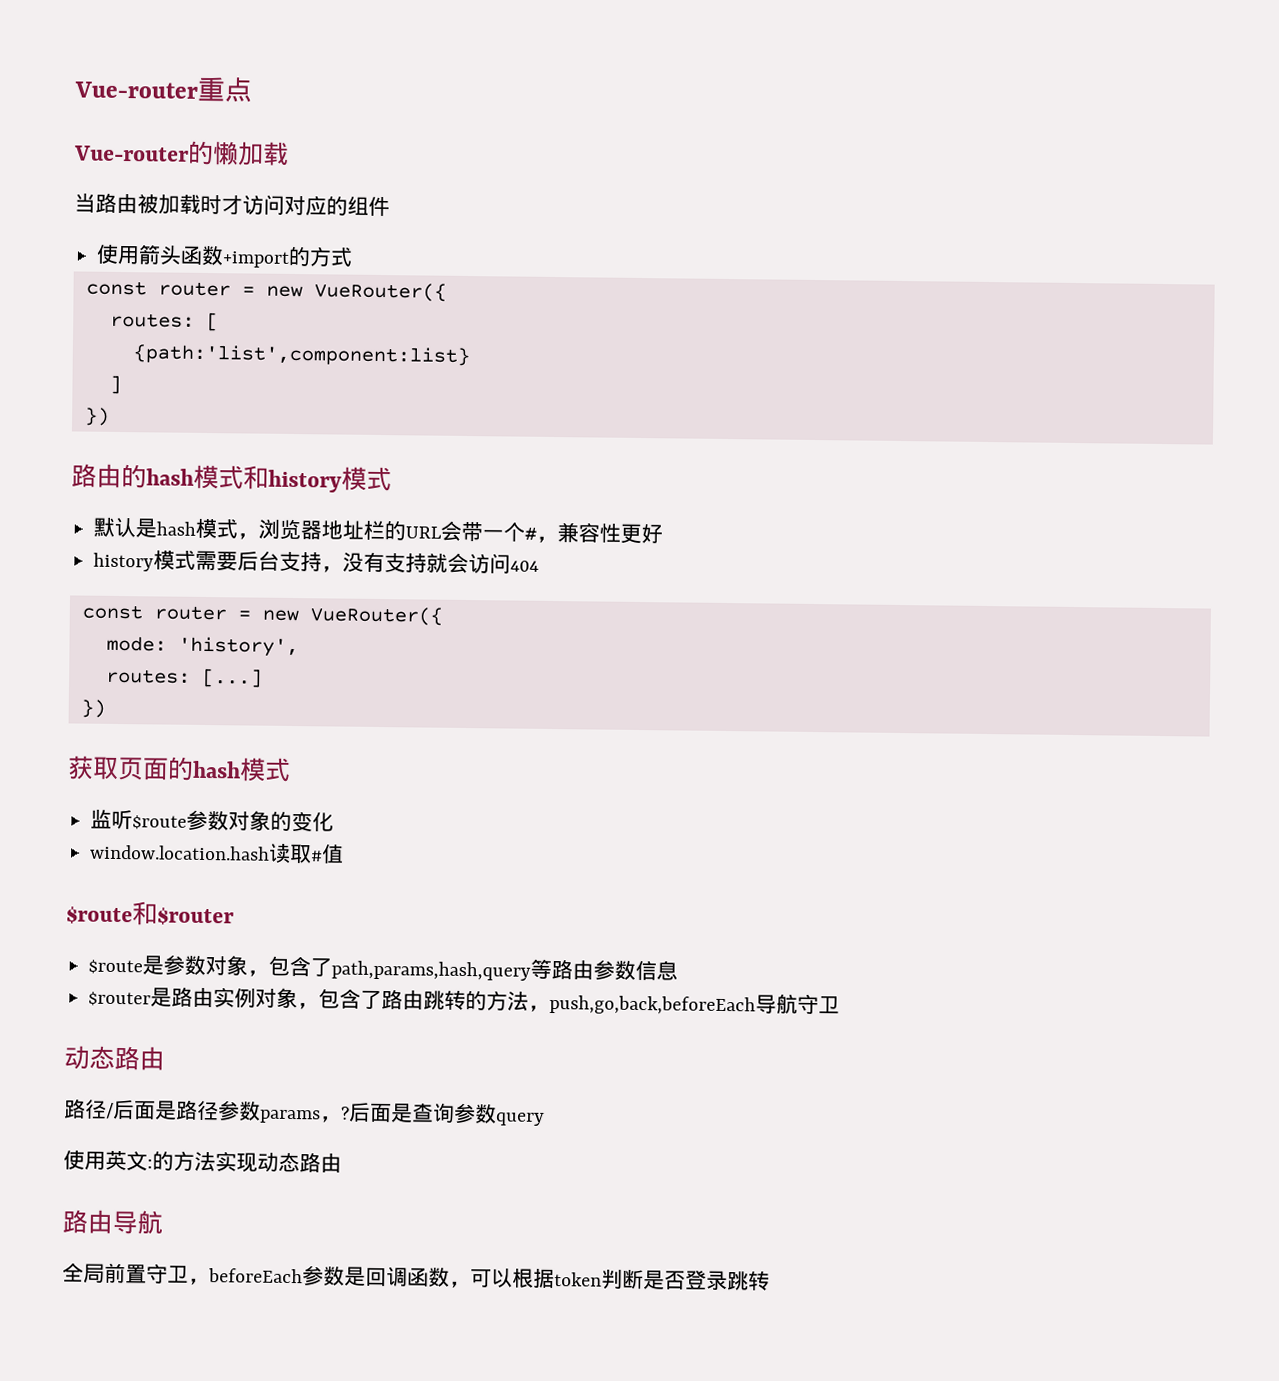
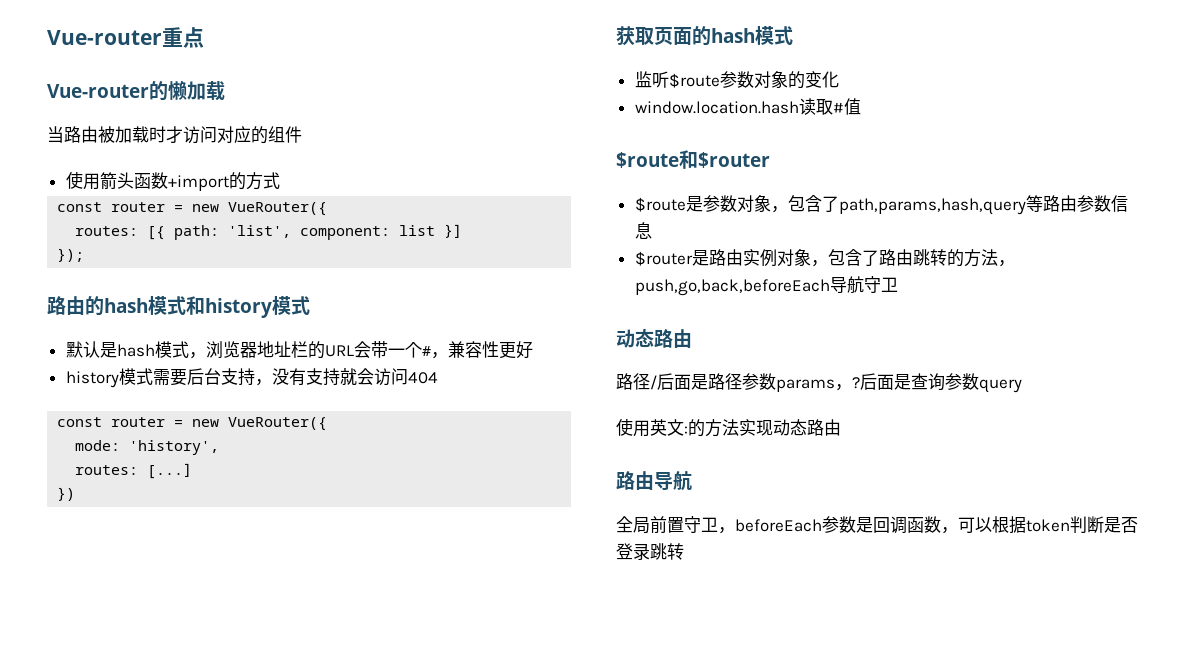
[205,312,219,332] [132,344,470,367] [108,375,122,395] [84,407,110,426] [ // {path:'list',component:list} // ] // }) -> [147,224,463,240] [57,248,85,262] [{ path: 'list', component: list }] // });

